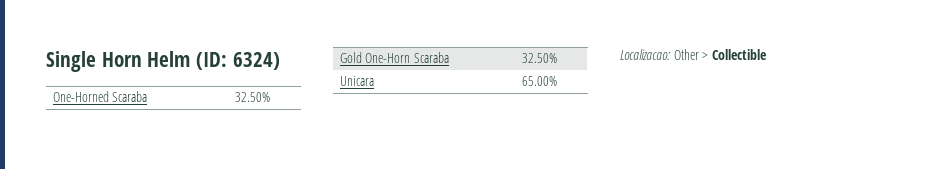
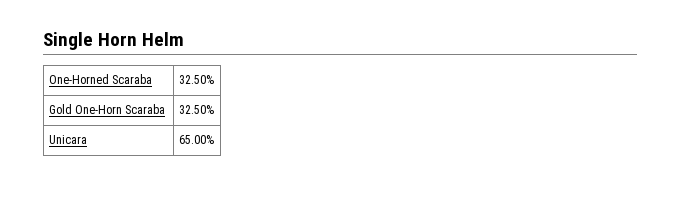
[196,52,280,70] (ID: 6324) -> (185, 39) none
[620,49,767,60] // Localizacao: Other > Collectible -> (214, 139) none

